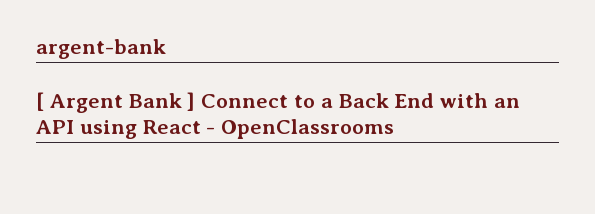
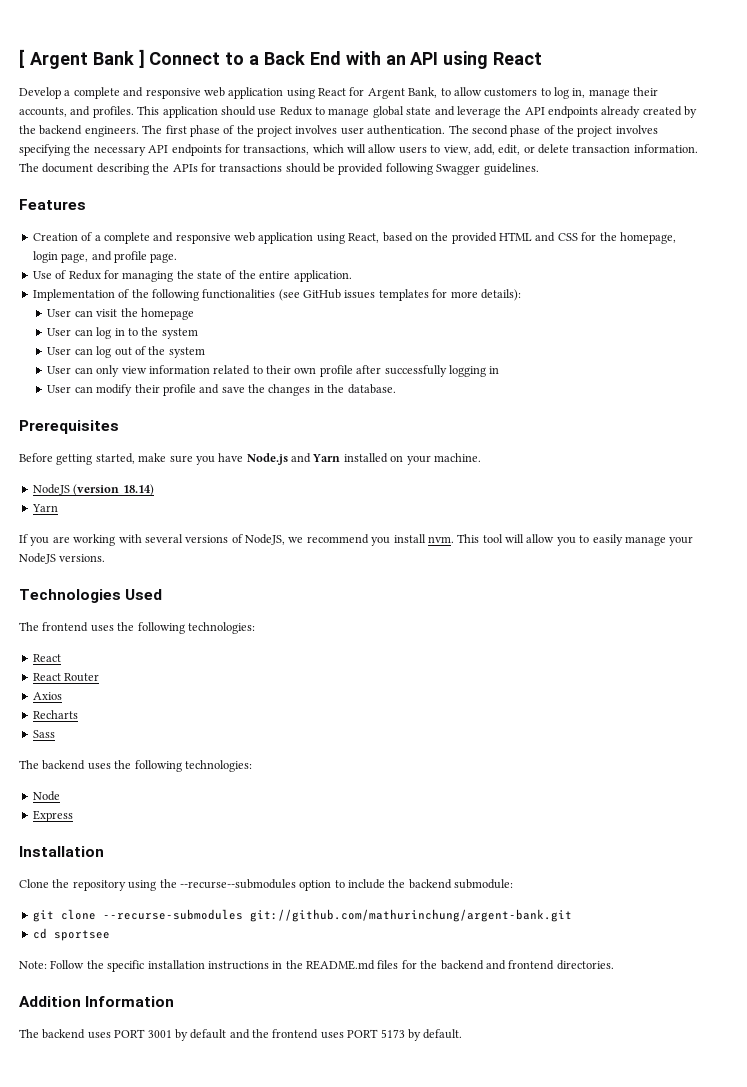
[36,39,166,59] argent-bank // -> (19, 58) none
[206,119,395,139] - OpenClassrooms -> [19,87,659,99] [19,106,698,118] [19,125,658,137] [19,144,698,156] [19,163,539,175] [19,199,86,210] [32,232,676,244] [32,251,178,263] [32,270,352,282] [32,289,521,301] [47,308,194,320] [47,327,198,339] [47,346,205,358] [47,365,500,377] [47,384,396,396] [19,420,119,434] [19,453,481,465] [32,484,154,496] [31,504,58,512] [19,534,694,546] [19,553,106,564] [19,589,163,603] [19,622,255,634] [32,654,61,662] [32,673,100,682] [32,692,62,700] [32,710,78,719] [32,730,55,738] [19,760,252,772] [32,791,60,801] [32,810,73,822] [19,846,104,857] [19,879,514,891] [32,909,572,922] [32,928,110,941] [19,960,614,972] [19,996,175,1007] [19,1029,463,1041] // Develop a complete and responsive web application using React for Argent Bank, to allow customers to log in, manage their accounts, and profiles. This application should use Redux to manage global state and leverage the API endpoints already created by the backend engineers. The first phase of the project involves user authentication. The second phase of the project involves specifying the necessary API endpoints for transactions, which will allow users to view, add, edit, or delete transaction information. The document describing the APIs for transactions should be provided following Swagger guidelines. // Features // Creation of a complete and responsive web application using React, based on the provided HTML and CSS for the homepage, login page, and profile page. // Use of Redux for managing the state of the entire application. // Implementation of the following functionalities (see GitHub issues templates for more details): // User can visit the homepage // User can log in to the system // User can log out of the system // User can only view information related to their own profile after successfully logging in // User can modify their profile and save the changes in the database. // Prerequisites // Before getting started, make sure you have Node.js and Yarn installed on your machine. // NodeJS (version 18.14) // Yarn // If you are working with several versions of NodeJS, we recommend you install nvm. This tool will allow you to easily manage your NodeJS versions. // Technologies Used // The frontend uses the following technologies: // React // React Router // Axios // Recharts // Sass // The backend uses the following technologies: // Node // Express // Installation // Clone the repository using the --recurse--submodules option to include the backend submodule: // git clone --recurse-submodules git://github.com/mathurinchung/argent-bank.git // cd sportsee // Note: Follow the specific installation instructions in the README.md files for the backend and frontend directories. // Addition Information // The backend uses PORT 3001 by default and the frontend uses PORT 5173 by default.

